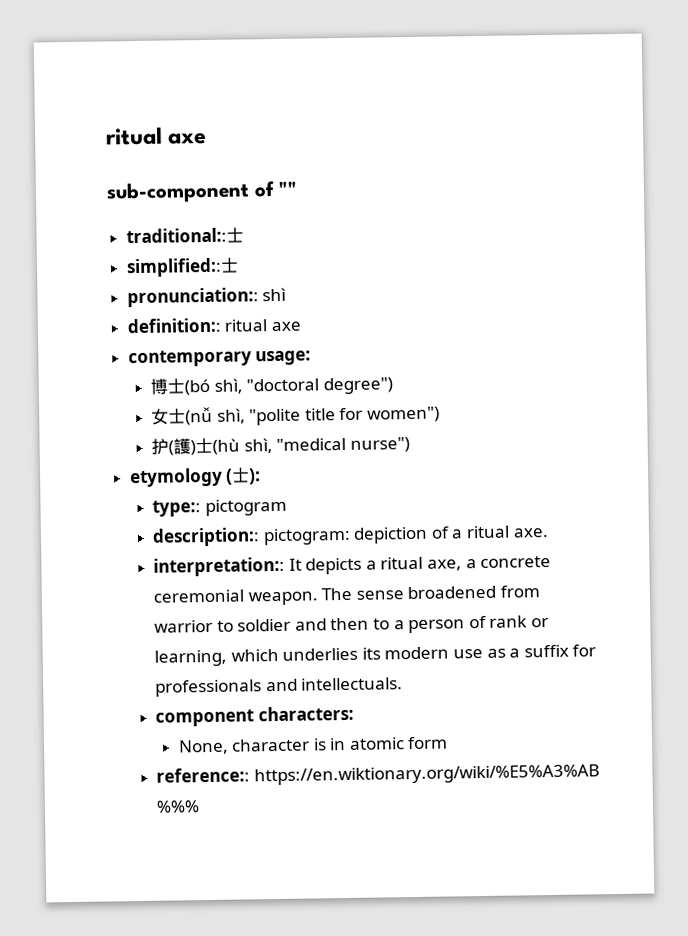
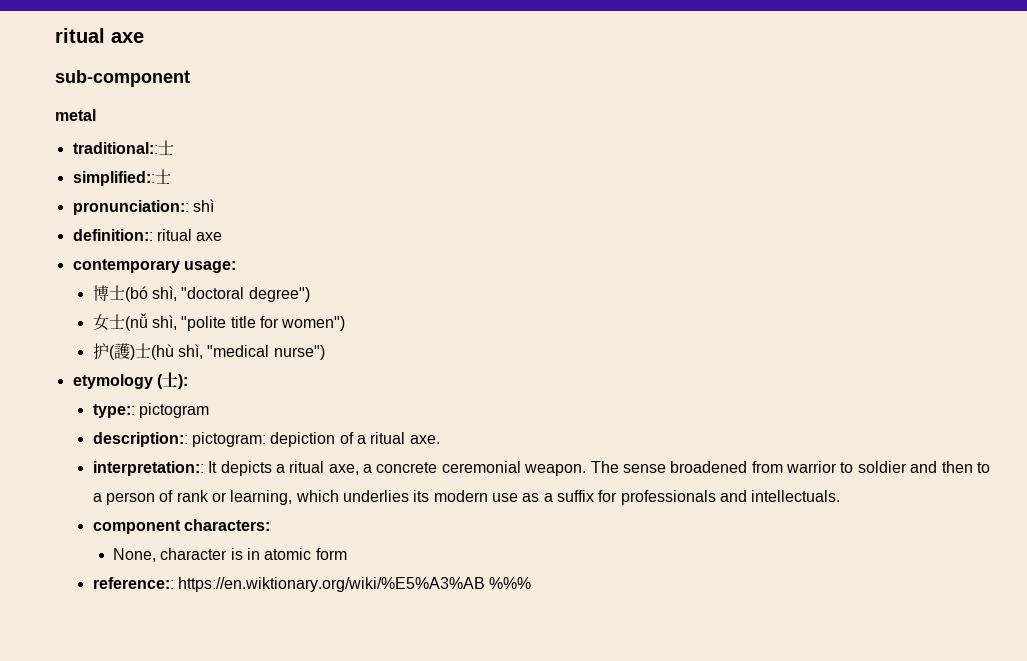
[254,180,298,198] of "" -> [55,109,96,121] // metal

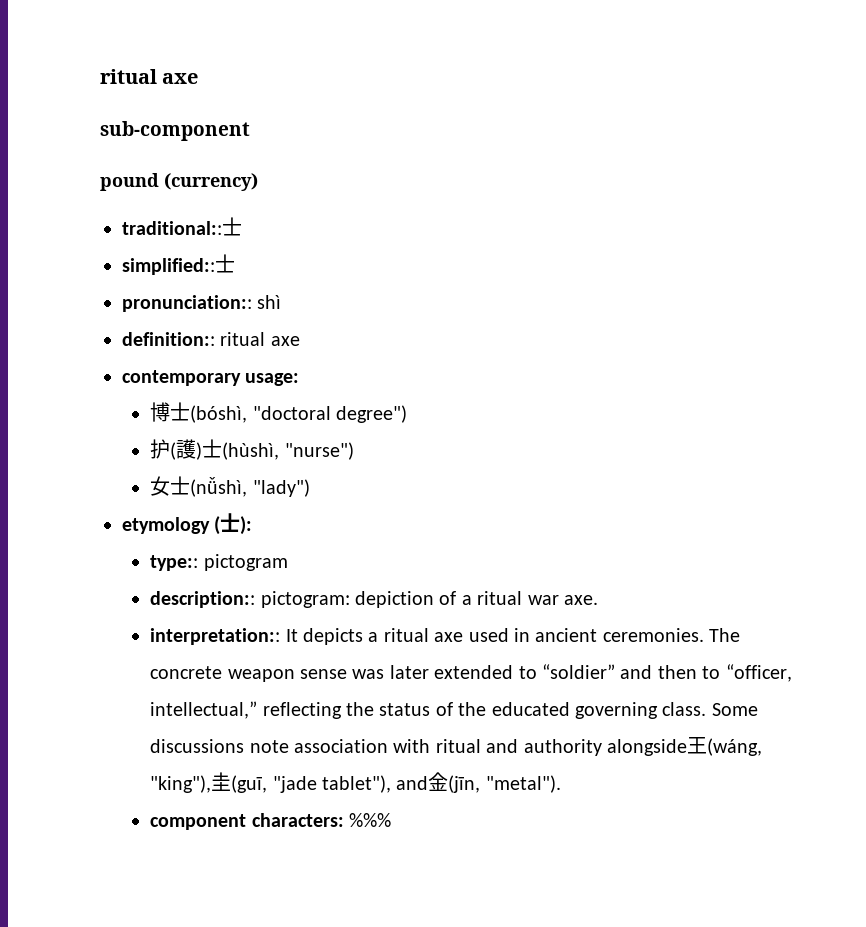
[55,109,96,121] metal -> [100,173,258,191] pound (currency)
[124,286,178,302] (bó shì, -> [190,405,248,423] (bóshì,
[92,313,346,331] // 女士(nǚ shì, "polite title for women") -> (408, 414) none
[150,344,325,360] (hù shì, "medical nurse") -> [222,442,354,460] [150,476,310,497] (hùshì, "nurse") // 女士(nǚshì, "lady")
(406, 438) none -> [527,595,559,605] war
[328,461,990,476] [92,490,841,505] [92,519,271,534] [113,548,347,562] [92,577,486,592] axe, a concrete ceremonial weapon. The sense broadened from warrior to soldier and then to a person of rank or learning, which underlies its modern use as a suffix for professionals and intellectuals. // component characters: // None, character is in atomic form // reference:: https://en.wiktionary.org/wiki/%E5%A3%AB -> [434,628,741,642] [150,664,792,682] [150,701,758,719] [150,737,763,756] [150,772,561,793] [150,813,344,830] axe used in ancient ceremonies. The concrete weapon sense was later extended to “soldier” and then to “officer, intellectual,” reflecting the status of the educated governing class. Some discussions note association with ritual and authority alongside王(wáng, "king"),圭(guī, "jade tablet"), and金(jīn, "metal"). // component characters:

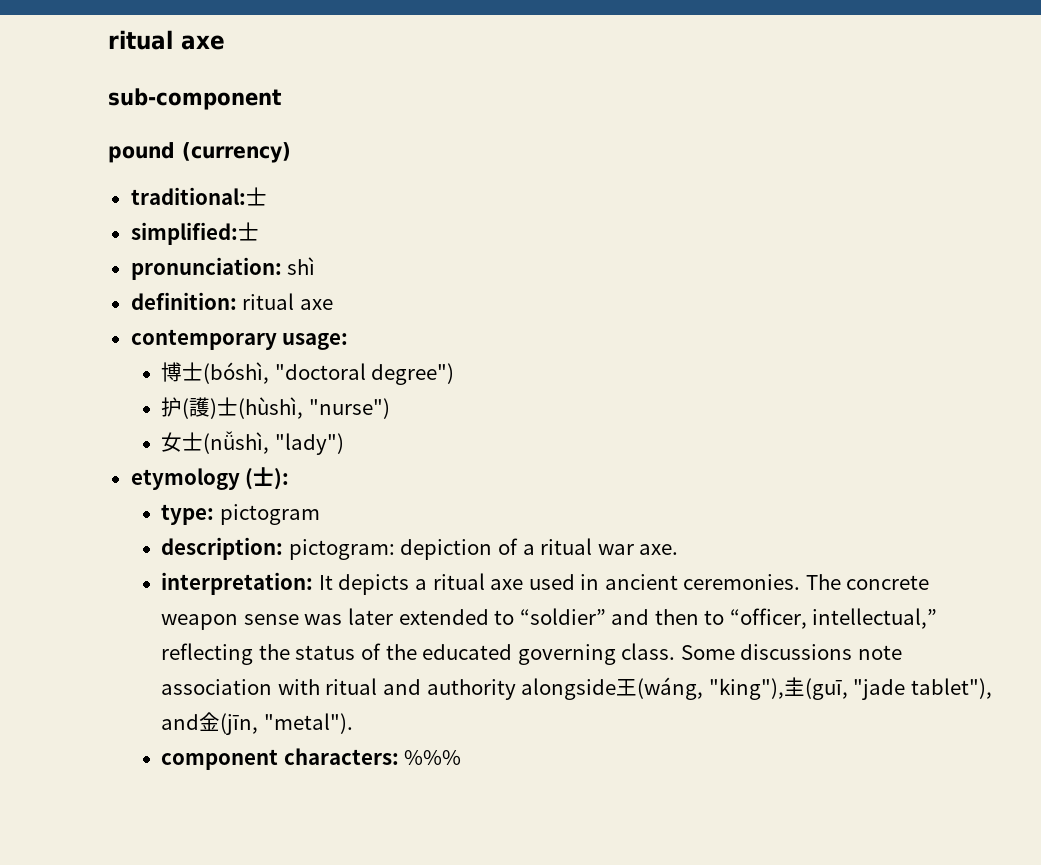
[122,217,242,236] [122,254,235,275] [122,295,252,312] traditional::士 // simplified::士 // pronunciation:: -> [130,187,267,206] [130,222,259,245] [130,257,282,280] traditional:士 // simplified:士 // pronunciation:
[122,332,215,346] definition:: -> [130,292,237,310] definition:
[150,555,199,571] type:: -> [161,504,215,525] type:
[150,591,256,608] description:: -> [161,537,284,560] description:
[150,628,281,645] interpretation:: -> [161,572,314,595] interpretation:

